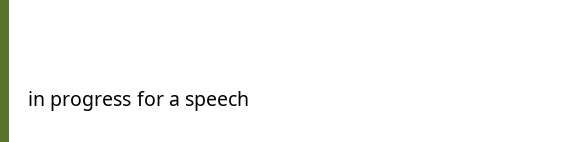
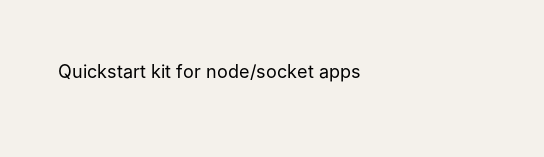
[28,91,250,111] in progress for a speech -> [58,64,361,82] Quickstart kit for node/socket apps

